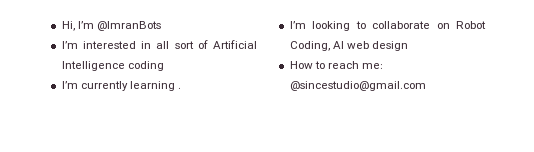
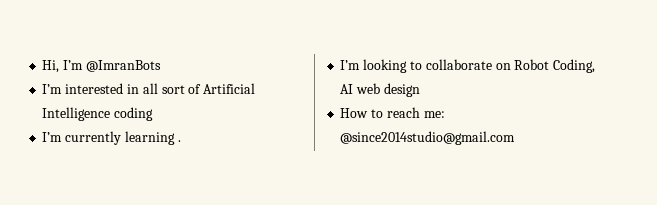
[289,81,426,91] @sincestudio@gmail.com -> [340,131,516,145] @since2014studio@gmail.com

